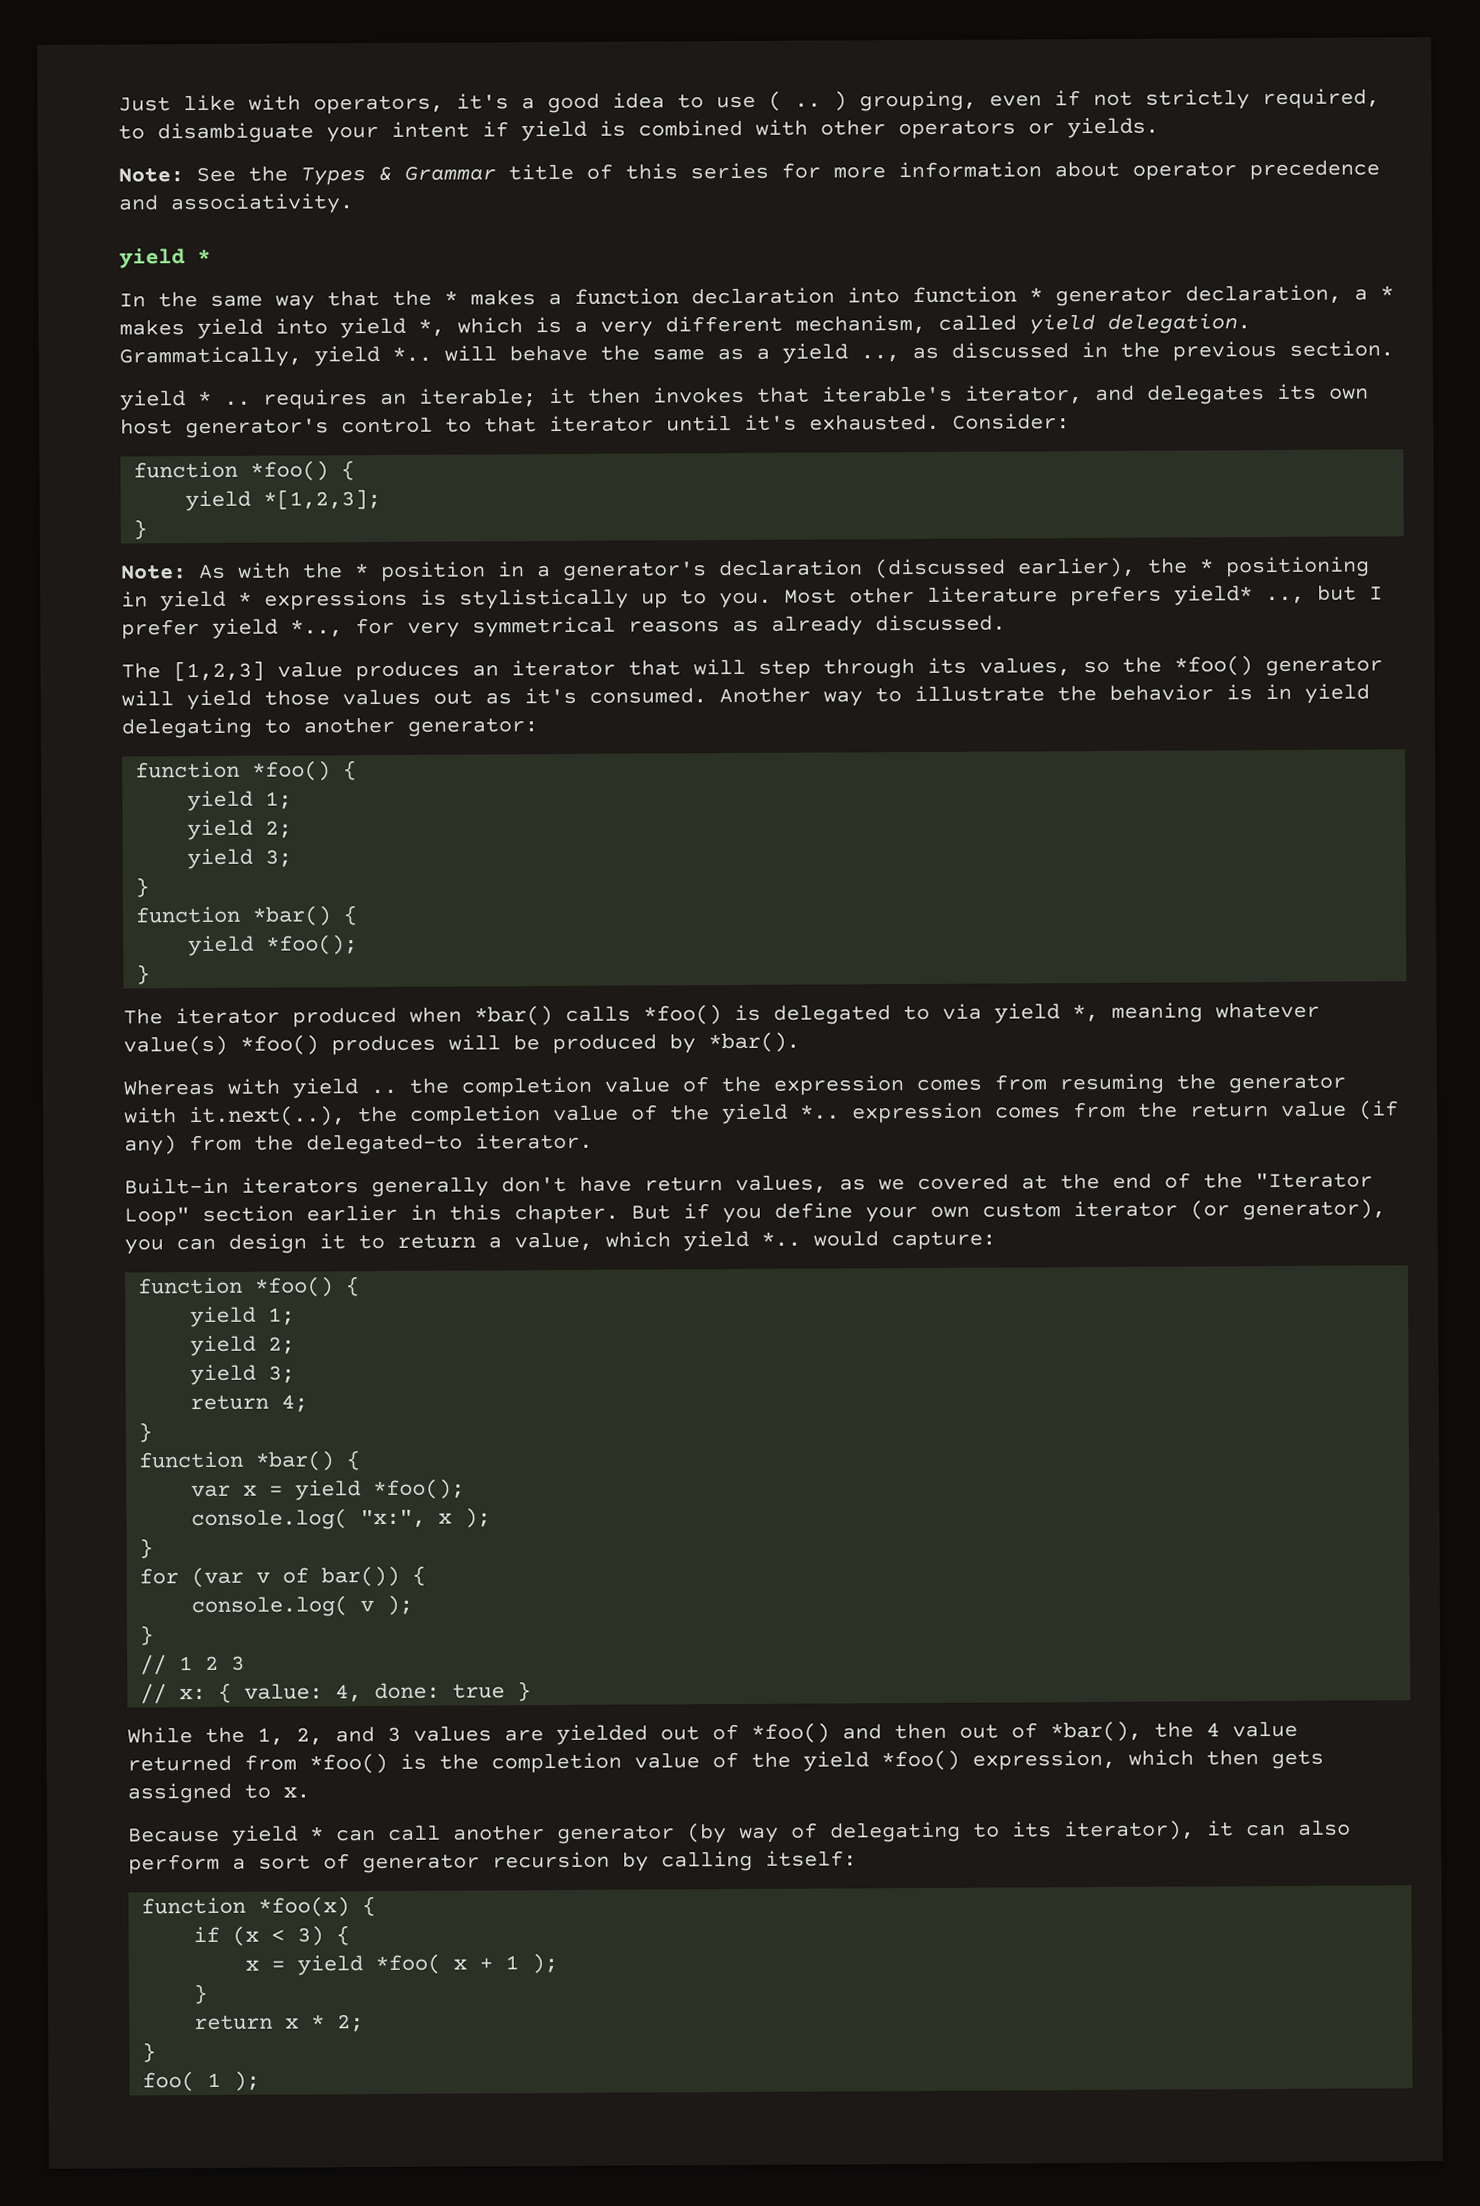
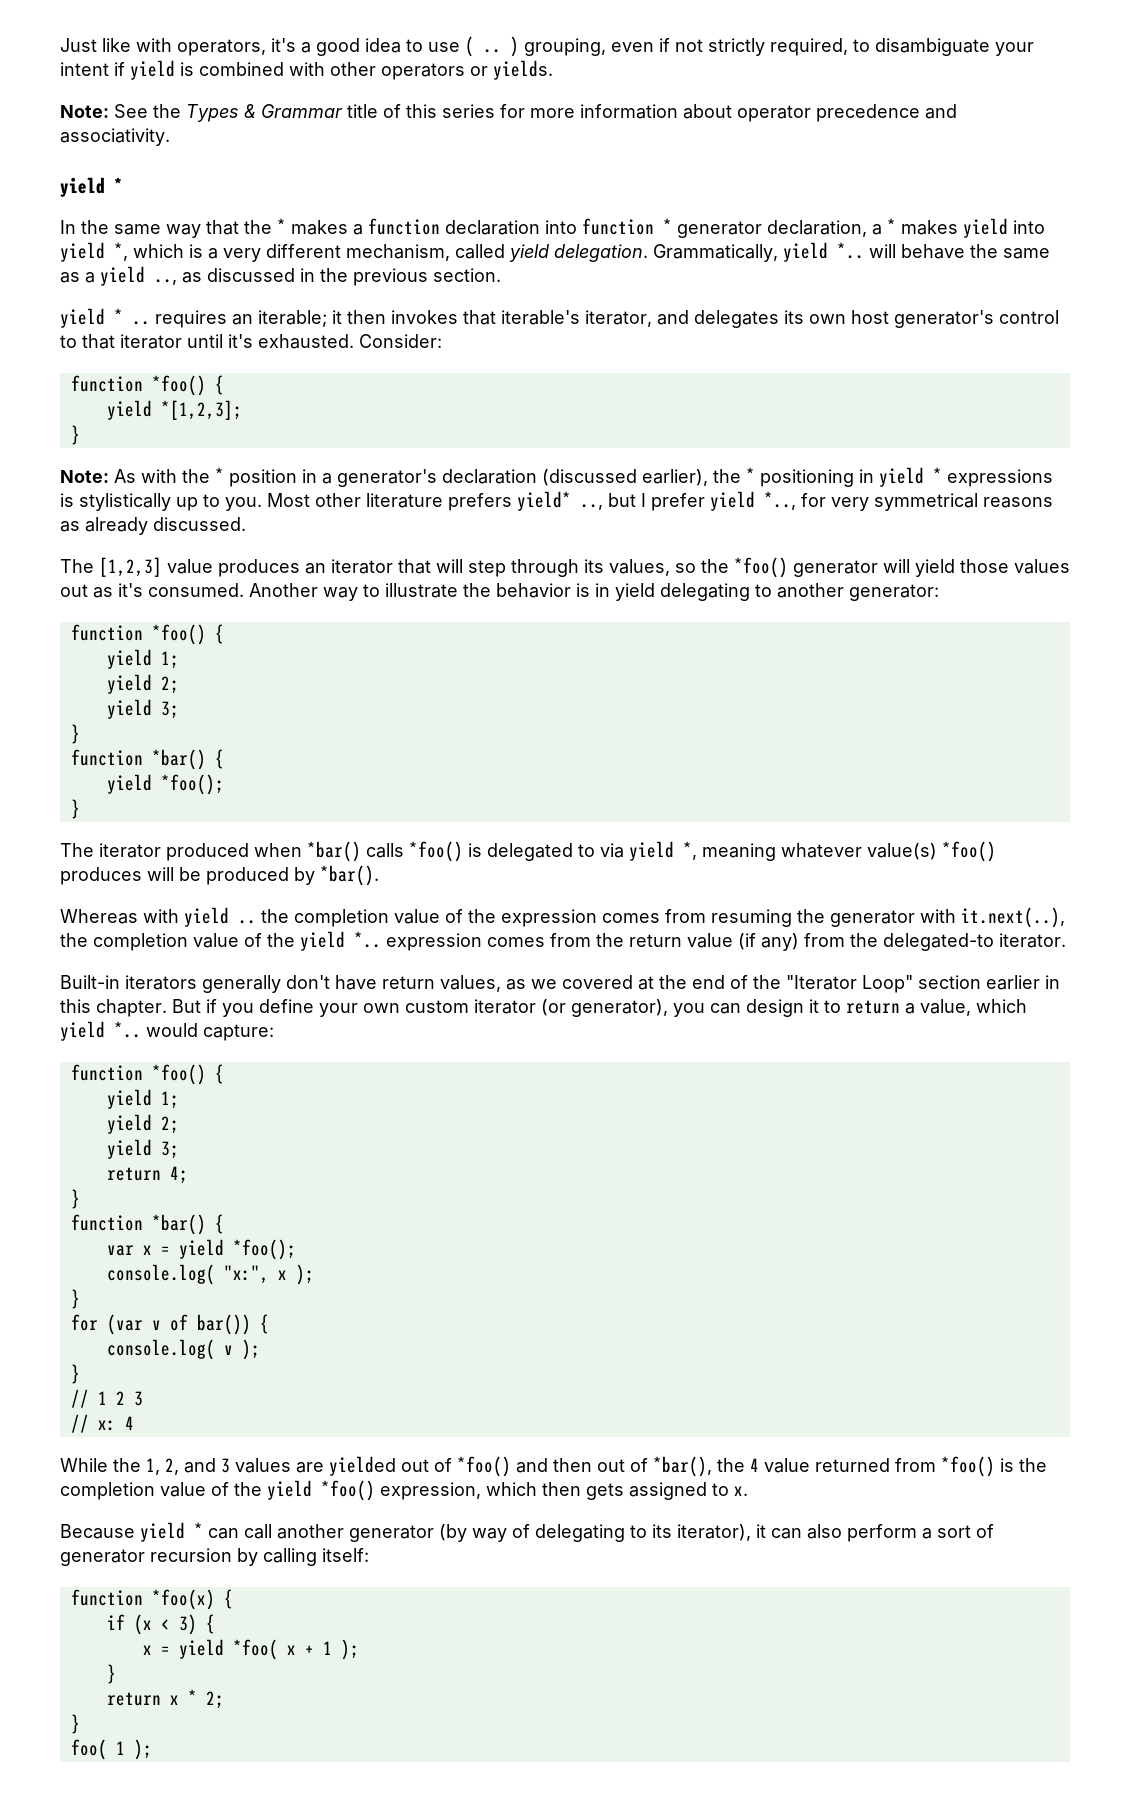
[218,1681,532,1703] { value: 4, done: true } -> [124,1416,134,1430] 4

